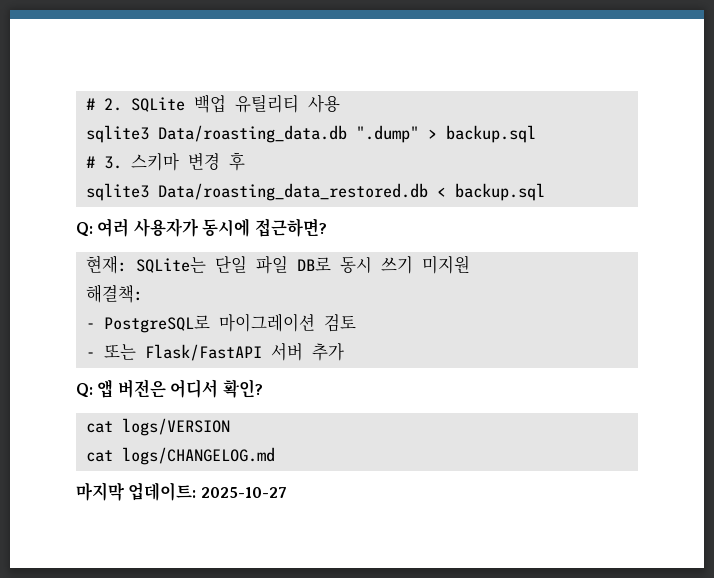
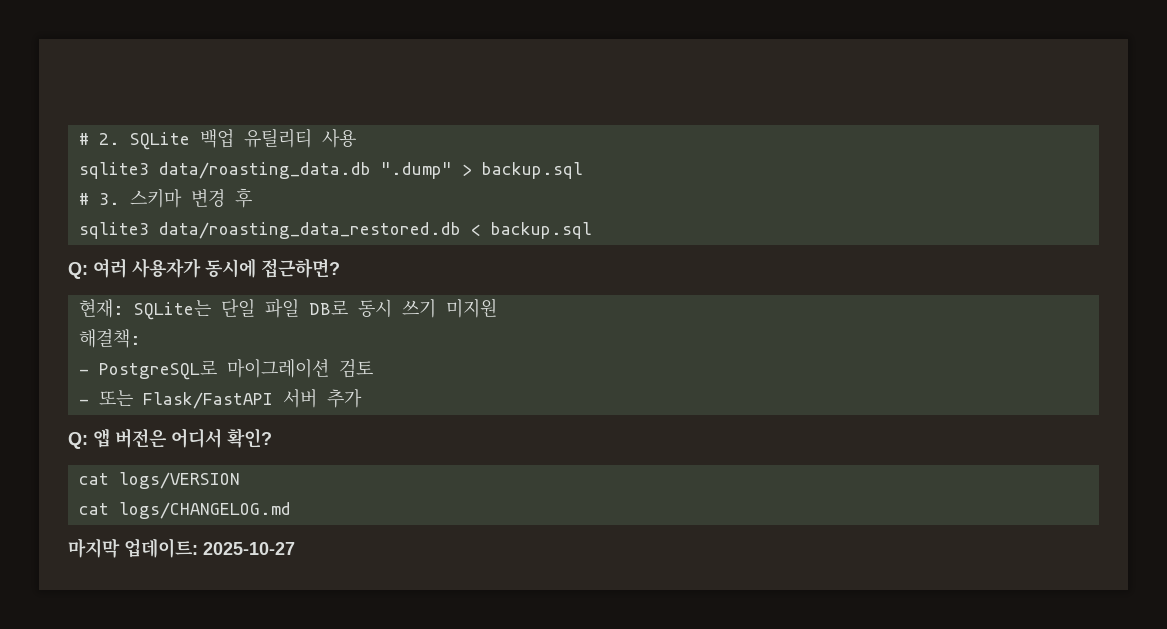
[157,125,347,143] Data/roasting_data.db -> [158,162,371,179] data/roasting_data.db
[157,183,428,201] Data/roasting_data_restored.db -> [158,222,461,239] data/roasting_data_restored.db

